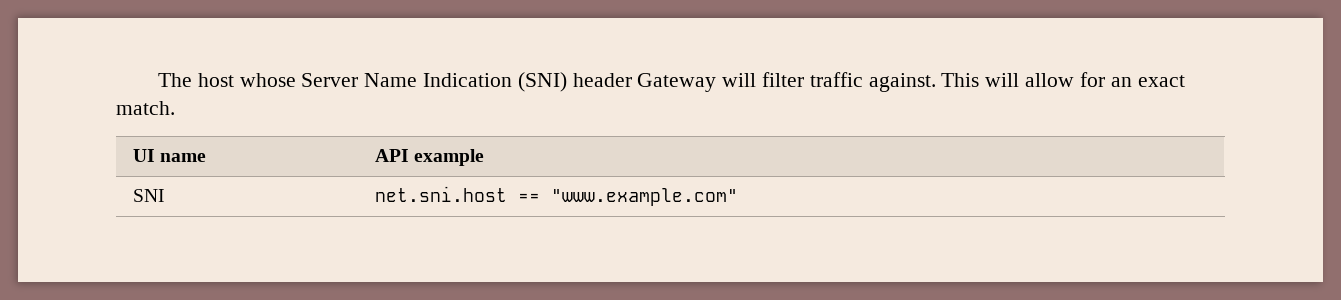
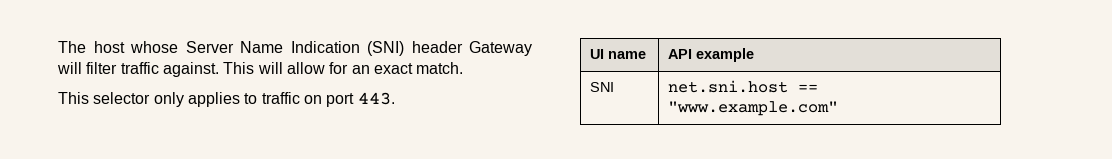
(175, 108) none -> [58,92,395,107] // This selector only applies to traffic on port 443.

